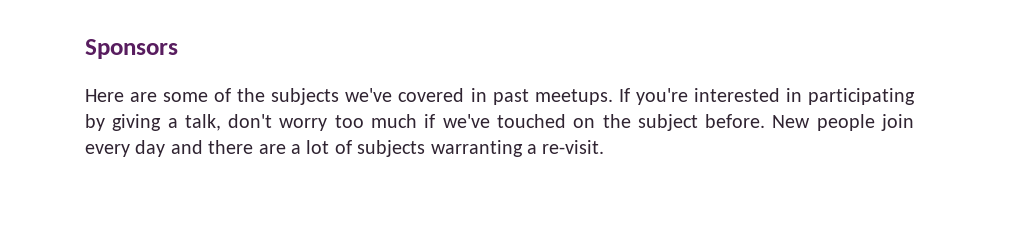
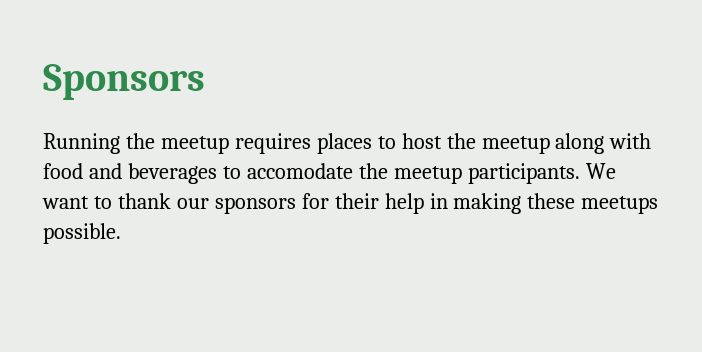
[85,88,916,105] [85,114,914,131] [85,140,605,157] Here are some of the subjects we've covered in past meetups. If you're interested in participating by giving a talk, don't worry too much if we've touched on the subject before. New people join every day and there are a lot of subjects warranting a re-visit. -> [43,133,652,154] [43,163,616,184] [42,193,659,214] [43,223,121,244] Running the meetup requires places to host the meetup along with food and beverages to accomodate the meetup participants. We want to thank our sponsors for their help in making these meetups possible.

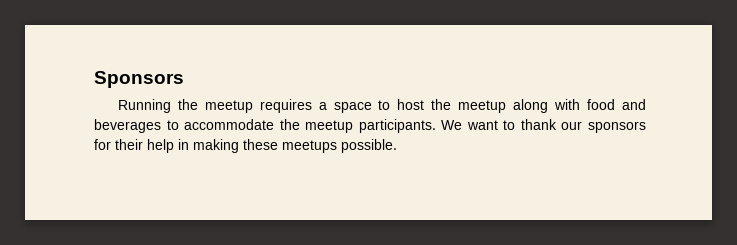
[316,133,372,154] places -> [318,102,372,113] a space
[246,163,353,179] accomodate -> [184,119,275,130] accommodate

